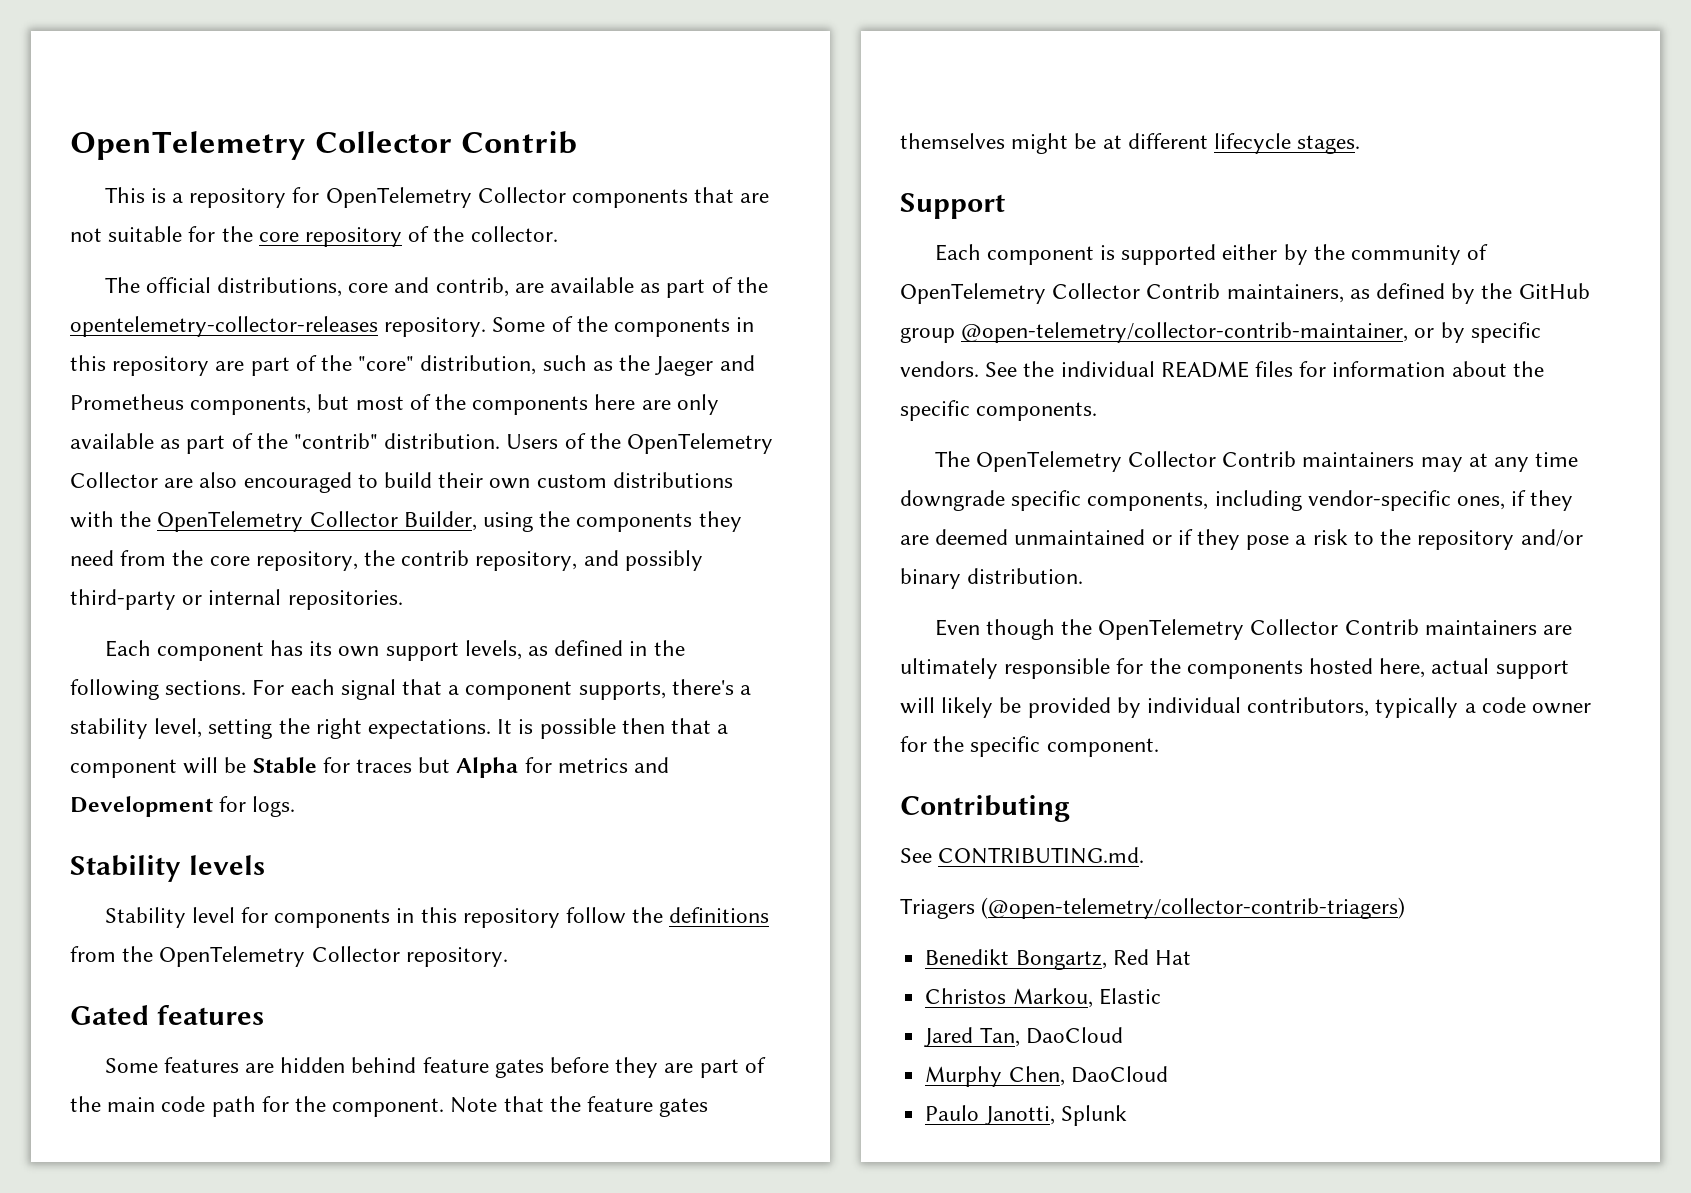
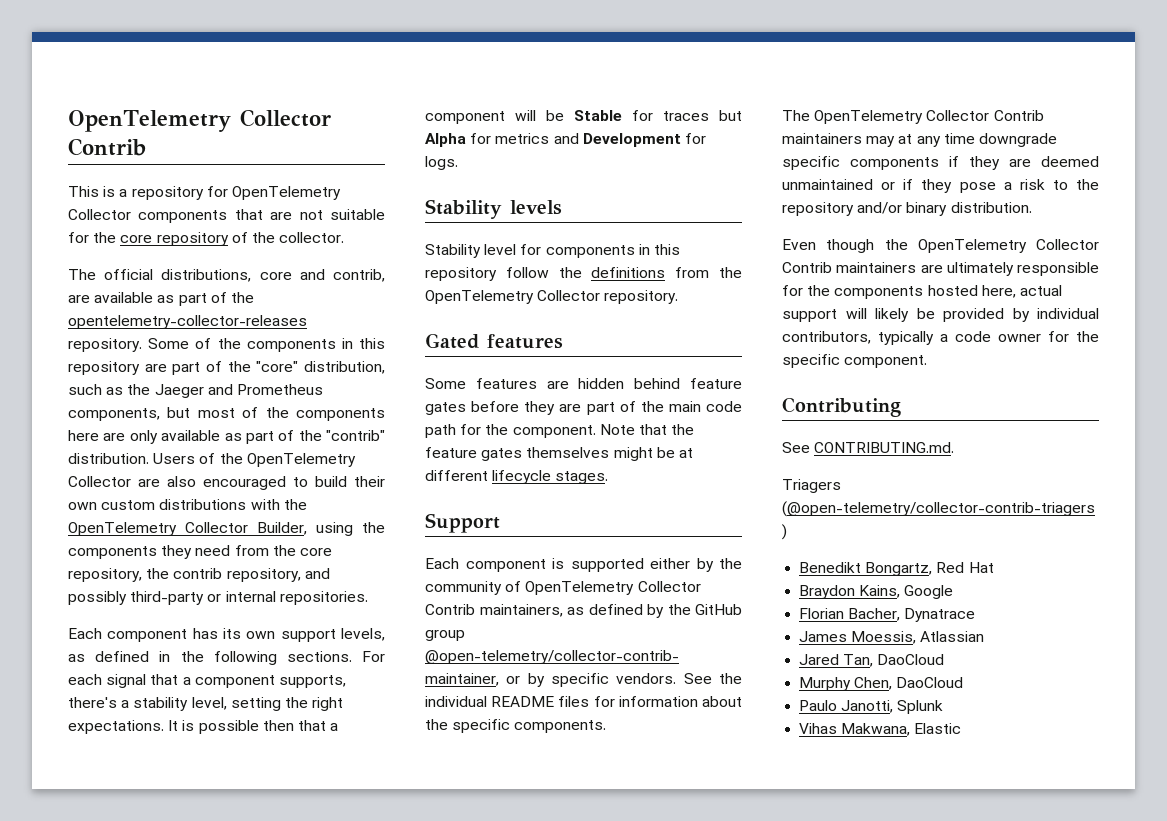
[1087,490,1506,511] components, including vendor-specific ones, -> [850,157,939,170] components
[925,988,1161,1008] Christos Markou, Elastic -> [799,585,954,599] [799,608,976,622] [799,631,985,644] Braydon Kains, Google // Florian Bacher, Dynatrace // James Moessis, Atlassian
(1127, 1115) none -> [799,723,962,736] // Vihas Makwana, Elastic

